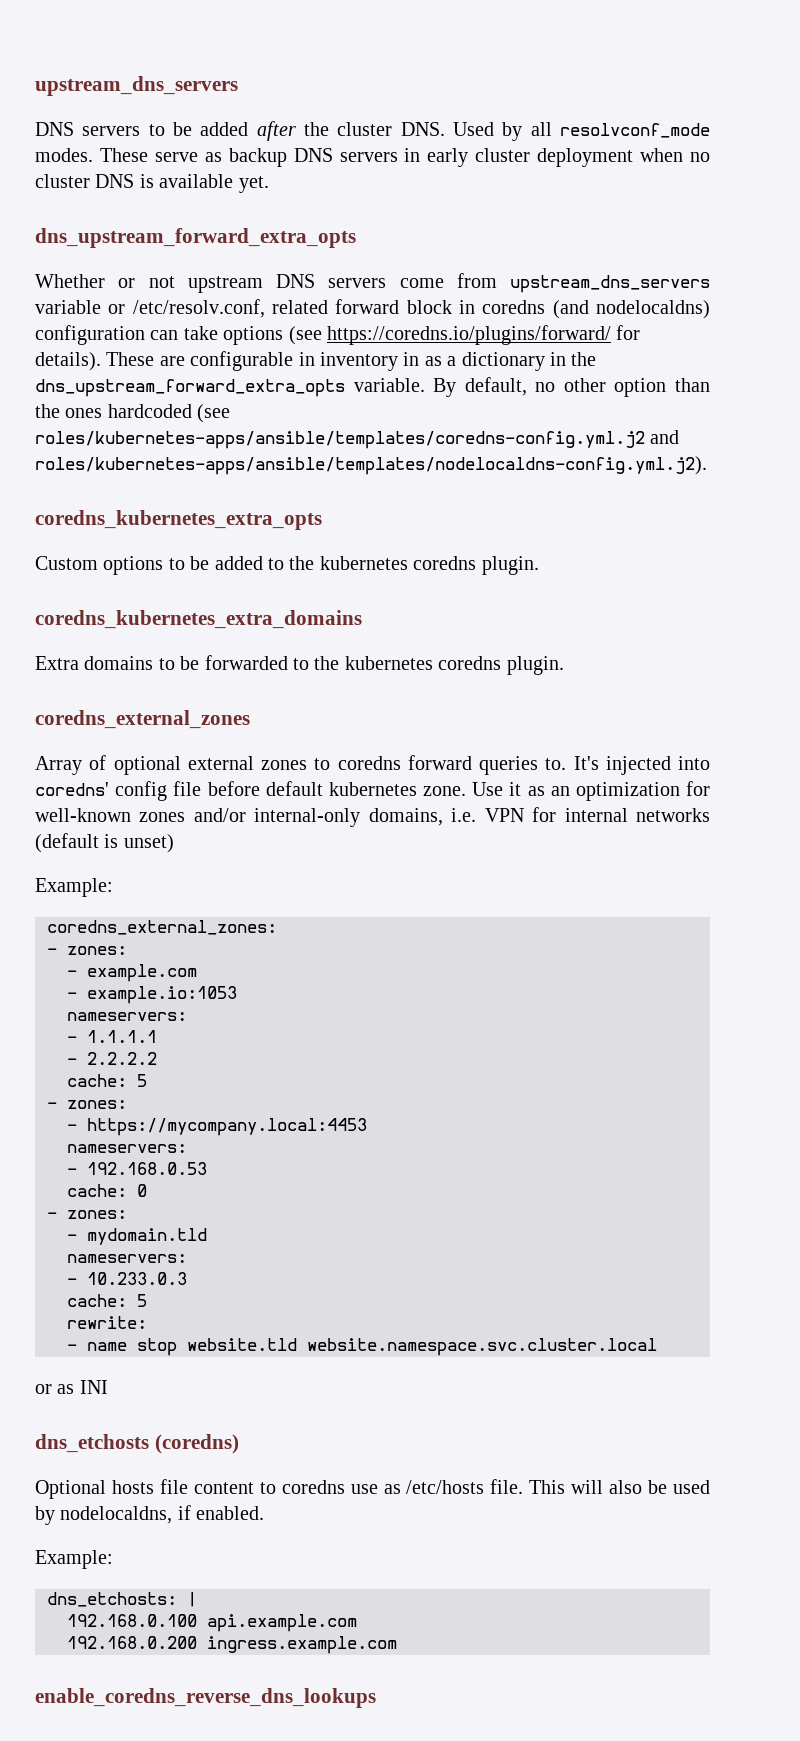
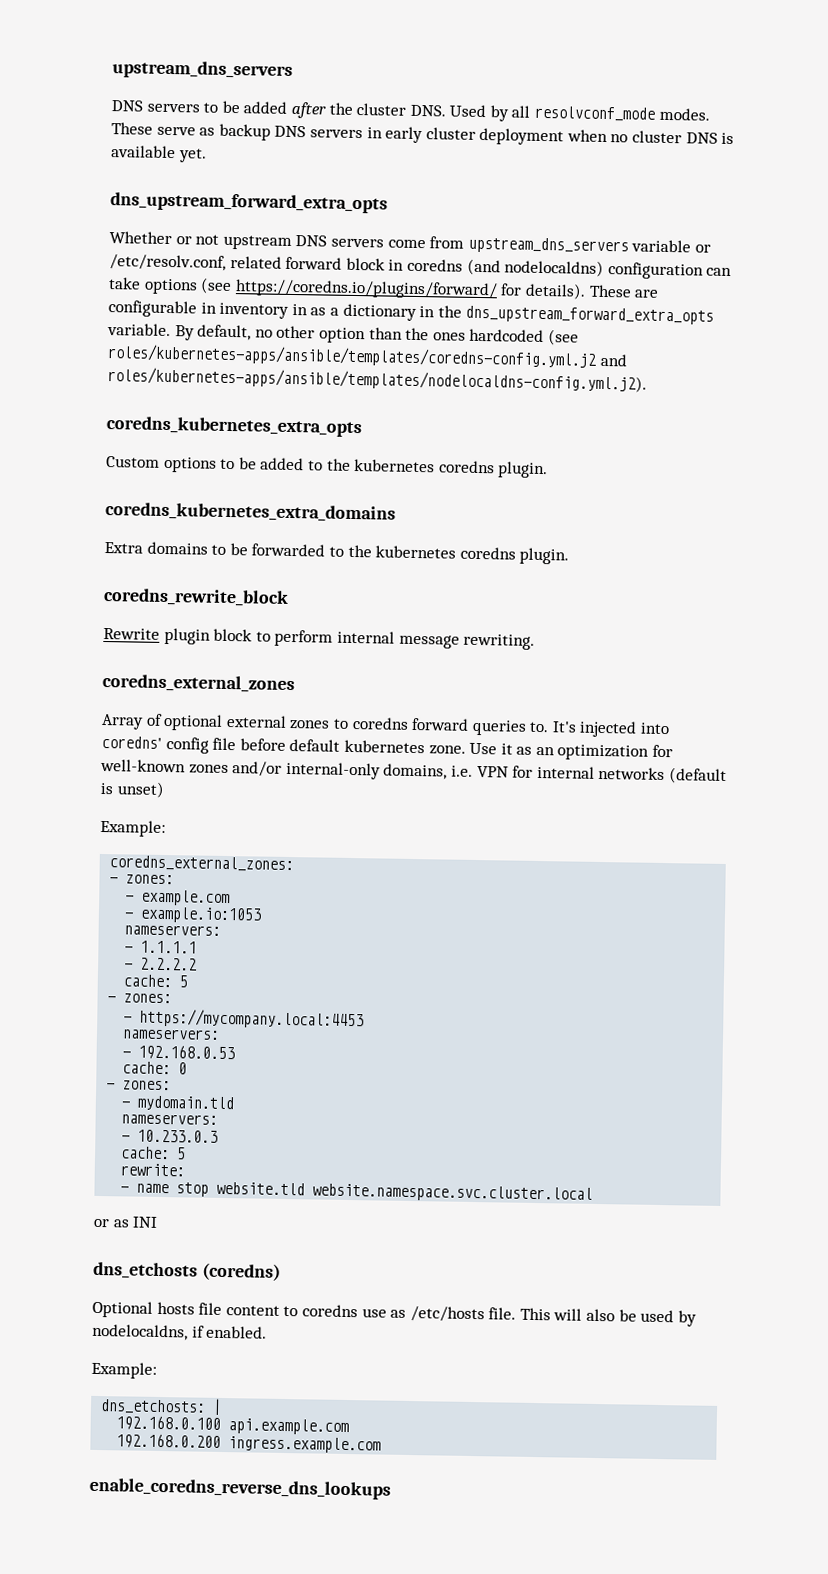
(564, 665) none -> [103,587,289,607] [103,627,536,650] // coredns_rewrite_block // Rewrite plugin block to perform internal message rewriting.

